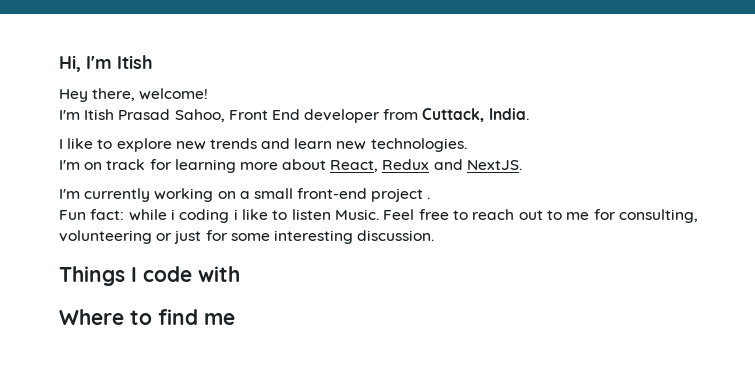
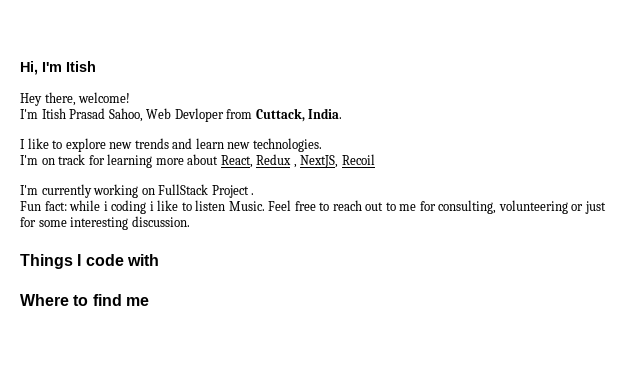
[228,109,381,123] Front End developer -> [146,108,224,122] Web Devloper
[433,159,522,170] and NextJS. -> [293,154,375,168] , NextJS, Recoil
[239,188,424,202] a small front-end project -> [158,184,249,198] FullStack Project

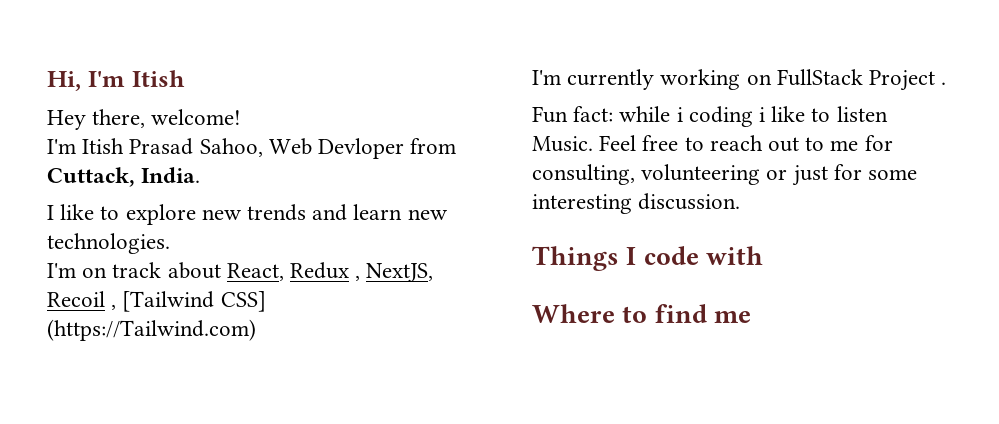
[88,154,184,168] for learning more -> (162, 270) none
(375, 159) none -> [111,291,266,312] [47,319,256,341] , [Tailwind CSS] (https://Tailwind.com)

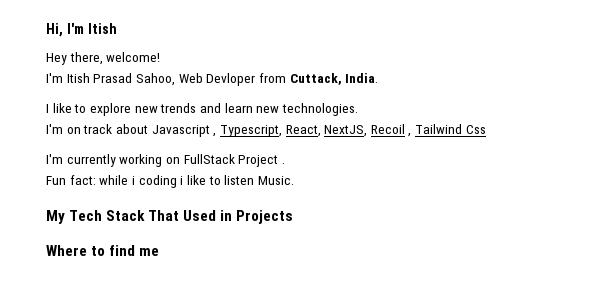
[226,262,434,282] [47,291,266,312] [47,319,256,341] React, Redux , NextJS, Recoil , [Tailwind CSS] (https://Tailwind.com) -> [151,124,486,137] Javascript , Typescript, React, NextJS, Recoil , Tailwind Css
[599,135,893,152] [532,164,918,186] [532,193,741,214] [532,246,763,271] Feel free to reach out to me for consulting, volunteering or just for some interesting discussion. // Things I code with -> [46,210,294,224] // My Tech Stack That Used in Projects

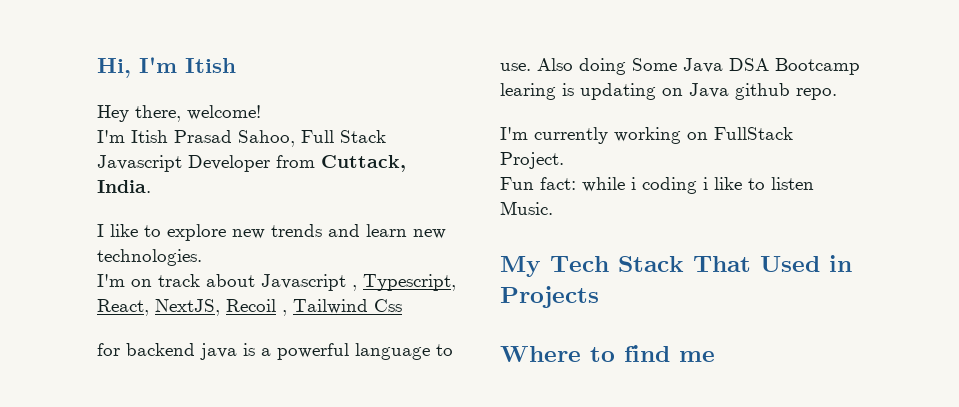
[178,73,256,86] Web Devloper -> [301,130,386,143] [97,155,270,172] Full Stack Javascript Developer
(486, 129) none -> [97,343,453,360] [500,58,860,75] [500,83,837,100] // for backend java is a powerful language to use. Also doing Some Java DSA Bootcamp learing is updating on Java github repo.
[238,155,285,167] Project . -> [500,152,564,169] Project.

